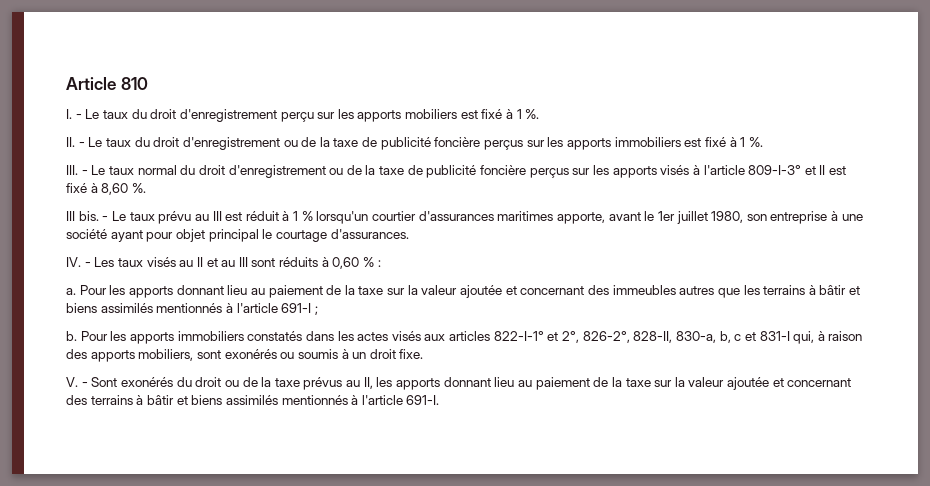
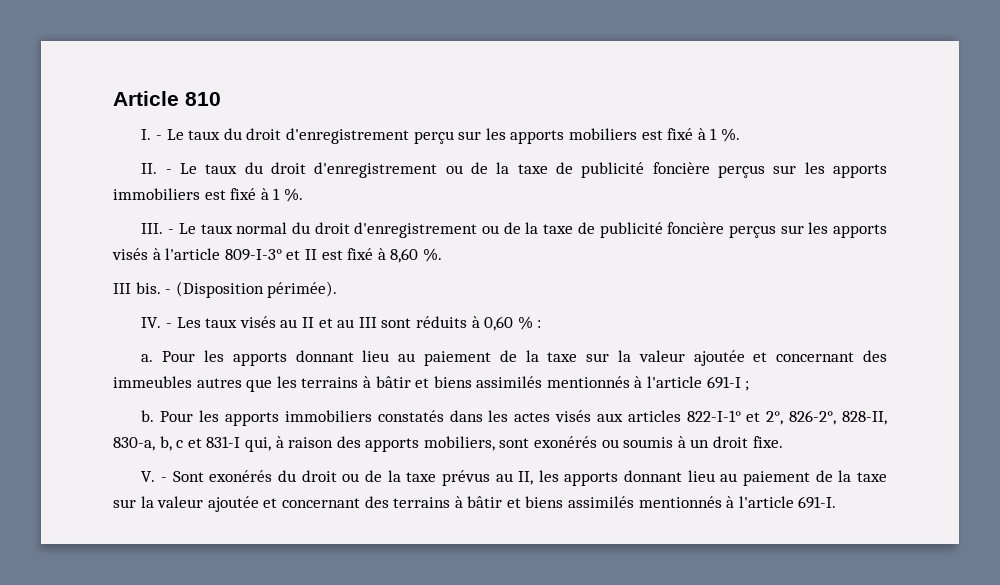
[111,211,863,224] [66,229,409,242] Le taux prévu au III est réduit à 1 % lorsqu'un courtier d'assurances maritimes apporte, avant le 1er juillet 1980, son entreprise à une société ayant pour objet principal le courtage d'assurances. -> [175,281,338,298] (Disposition périmée).

